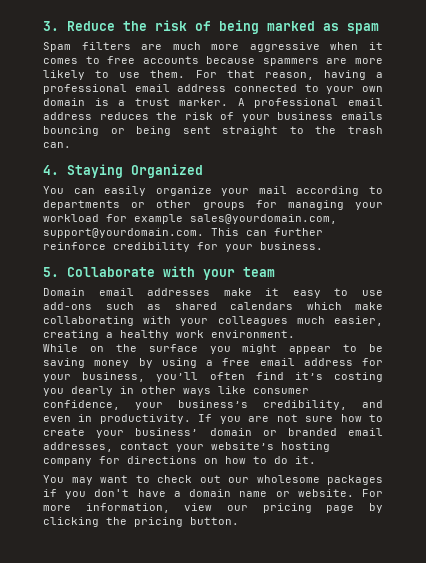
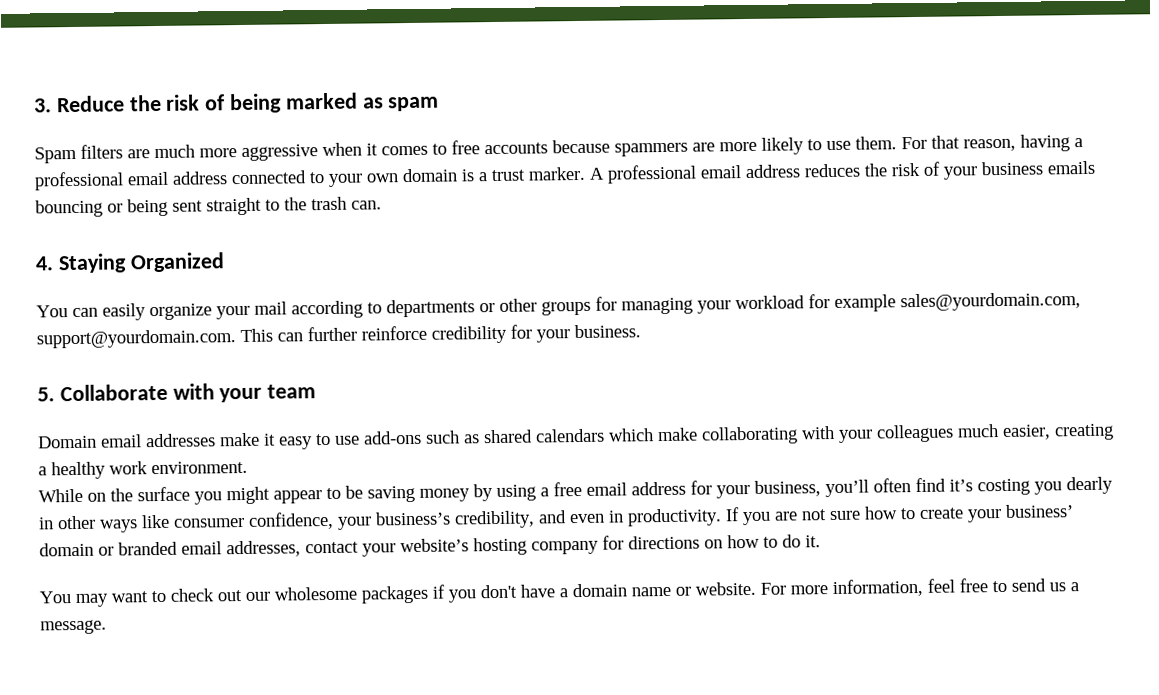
[184,503,383,513] [43,517,239,527] view our pricing page by clicking the pricing button. -> [927,578,1079,593] [40,619,107,635] feel free to send us a message.

